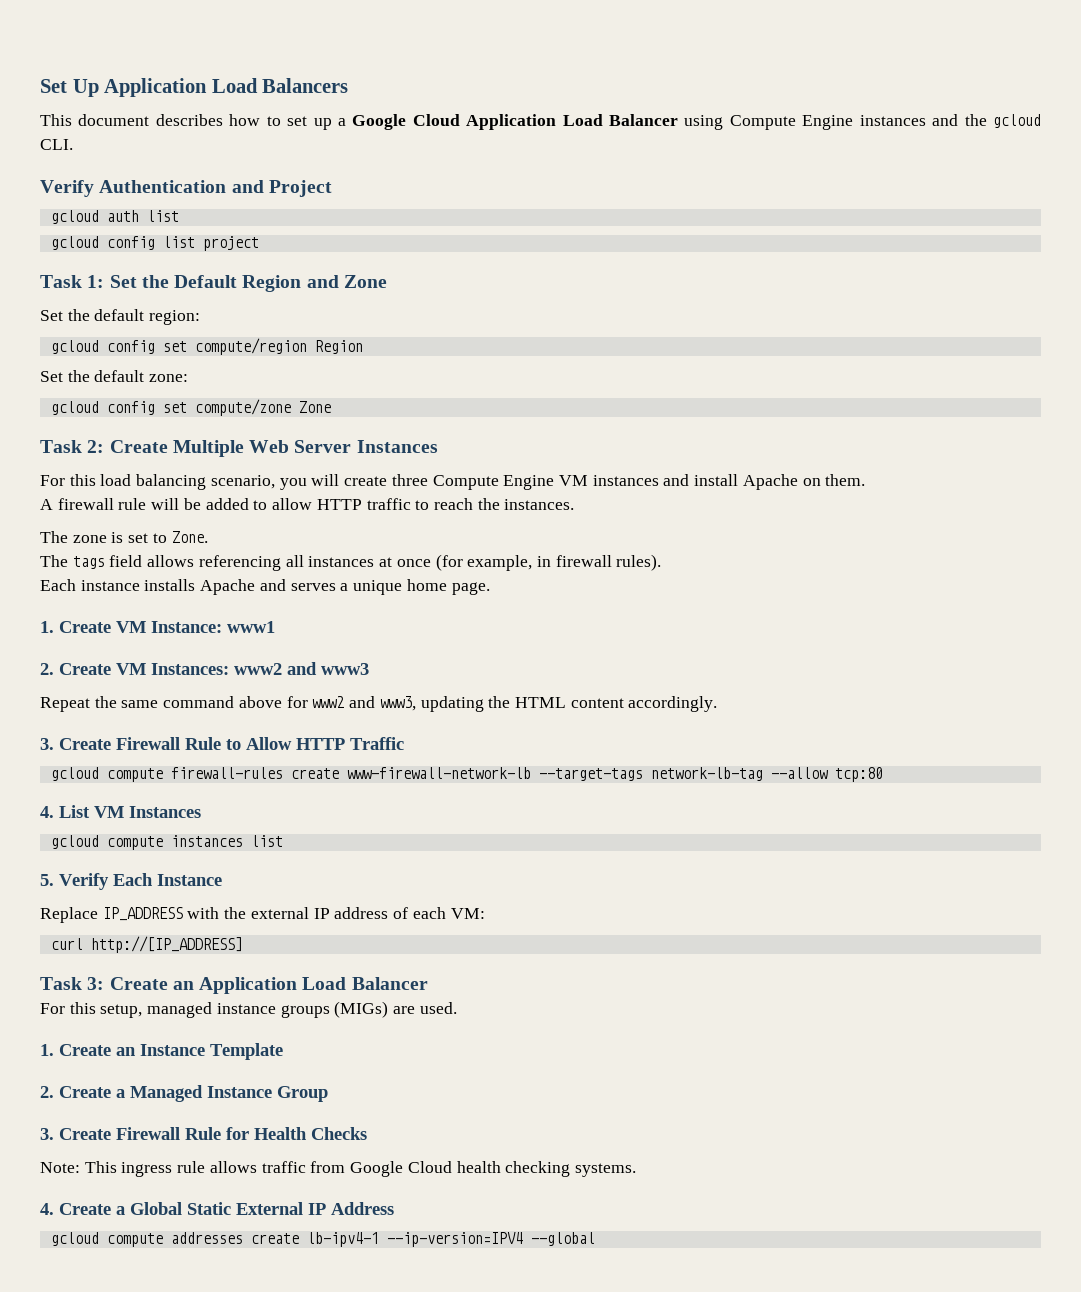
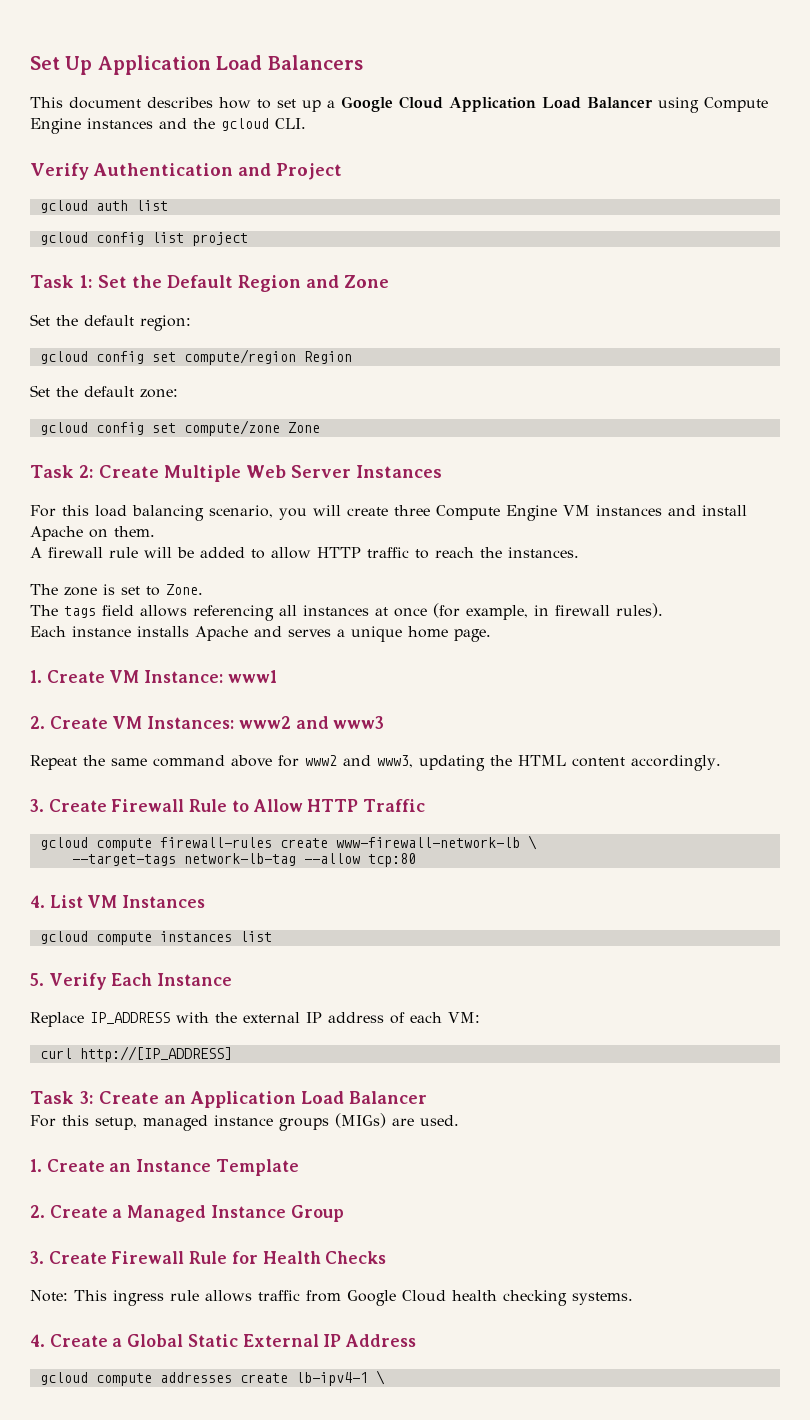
(531, 773) none -> [527,835,537,850] \ //
[386,1232,595,1247] --ip-version=IPV4 --global -> [375,1370,385,1385] \

